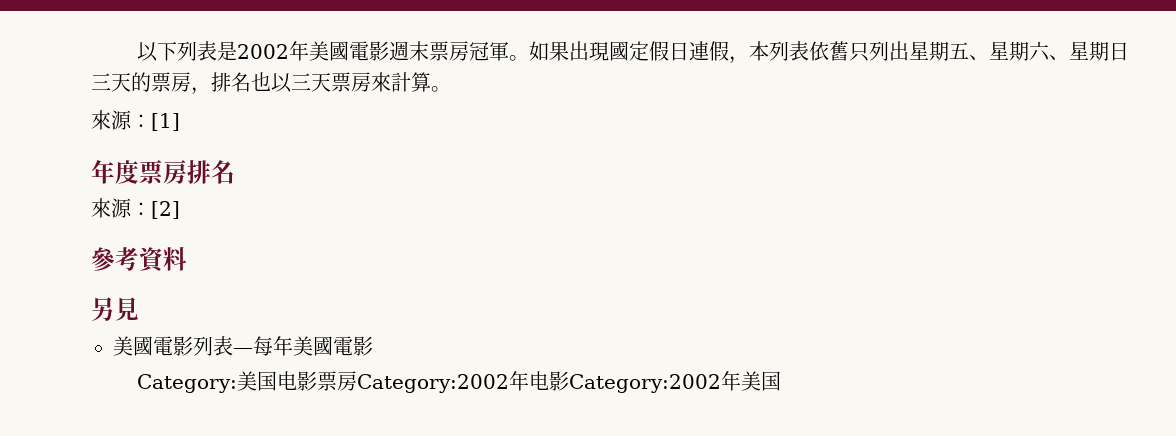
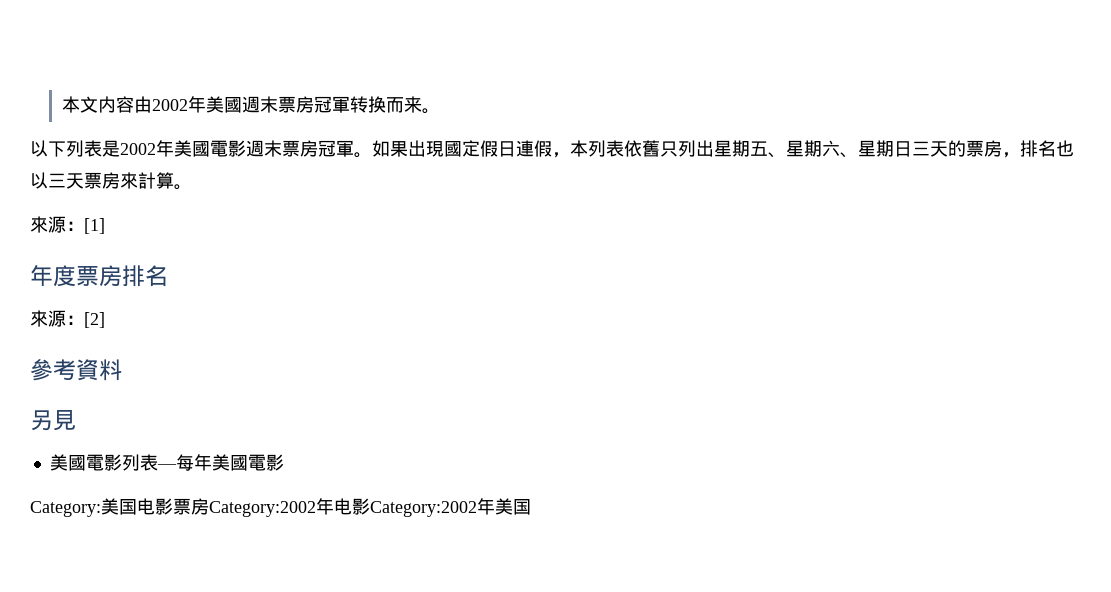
(137, 52) none -> [61,96,440,114] 本文内容由2002年美國週末票房冠軍转换而来。 //

